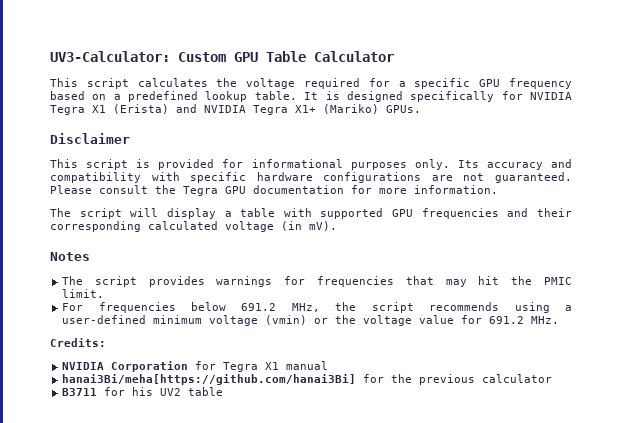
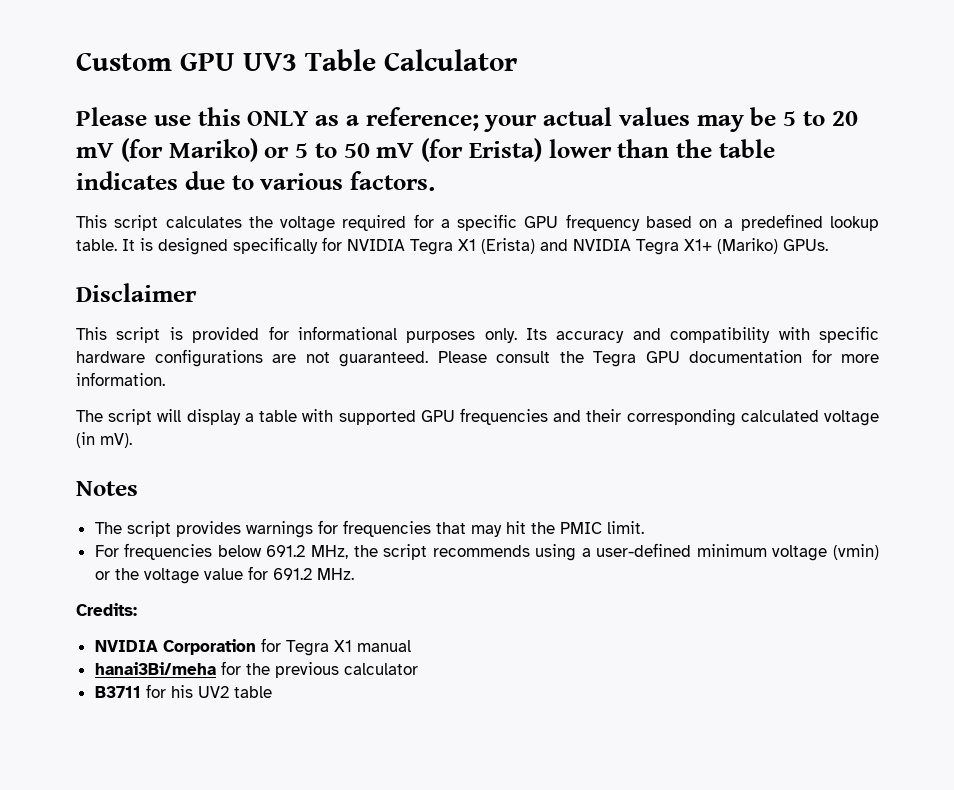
[50,51,170,62] UV3-Calculator: -> (76, 61) none
(258, 57) none -> [243,53,297,71] UV3
(394, 56) none -> [76,107,858,132] [76,138,775,162] [76,171,435,191] // Please use this ONLY as a reference; your actual values may be 5 to 20 mV (for Mariko) or 5 to 50 mV (for Erista) lower than the table indicates due to various factors.
[62,374,357,385] hanai3Bi/meha[https://github.com/hanai3Bi] -> [94,662,216,675] hanai3Bi/meha

